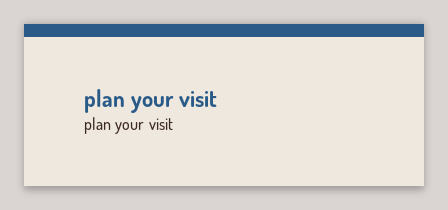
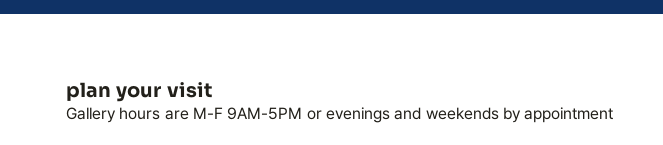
[84,117,173,134] plan your visit -> [66,107,614,123] Gallery hours are M-F 9AM-5PM or evenings and weekends by appointment

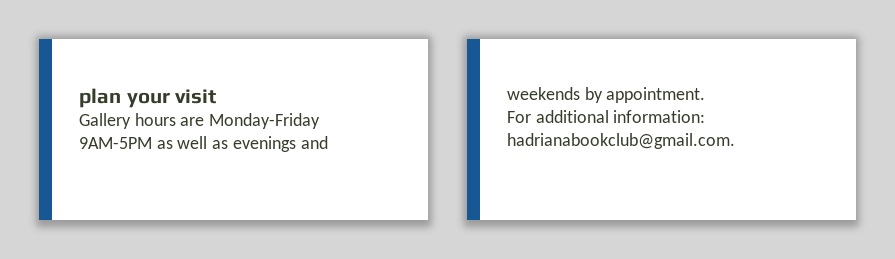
[192,107,614,123] M-F 9AM-5PM or evenings and weekends by appointment -> [209,113,321,129] [79,136,328,152] [507,87,706,103] [507,110,706,123] [507,133,735,149] Monday-Friday 9AM-5PM as well as evenings and weekends by appointment. // For additional information: hadrianabookclub@gmail.com.

